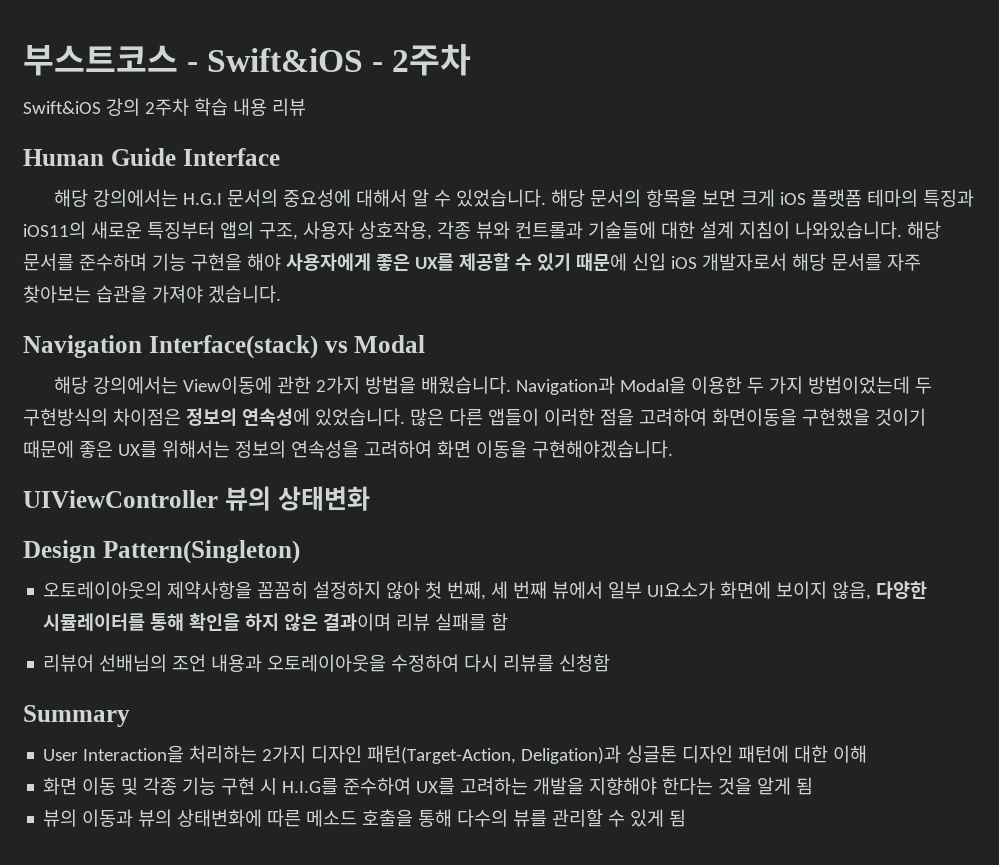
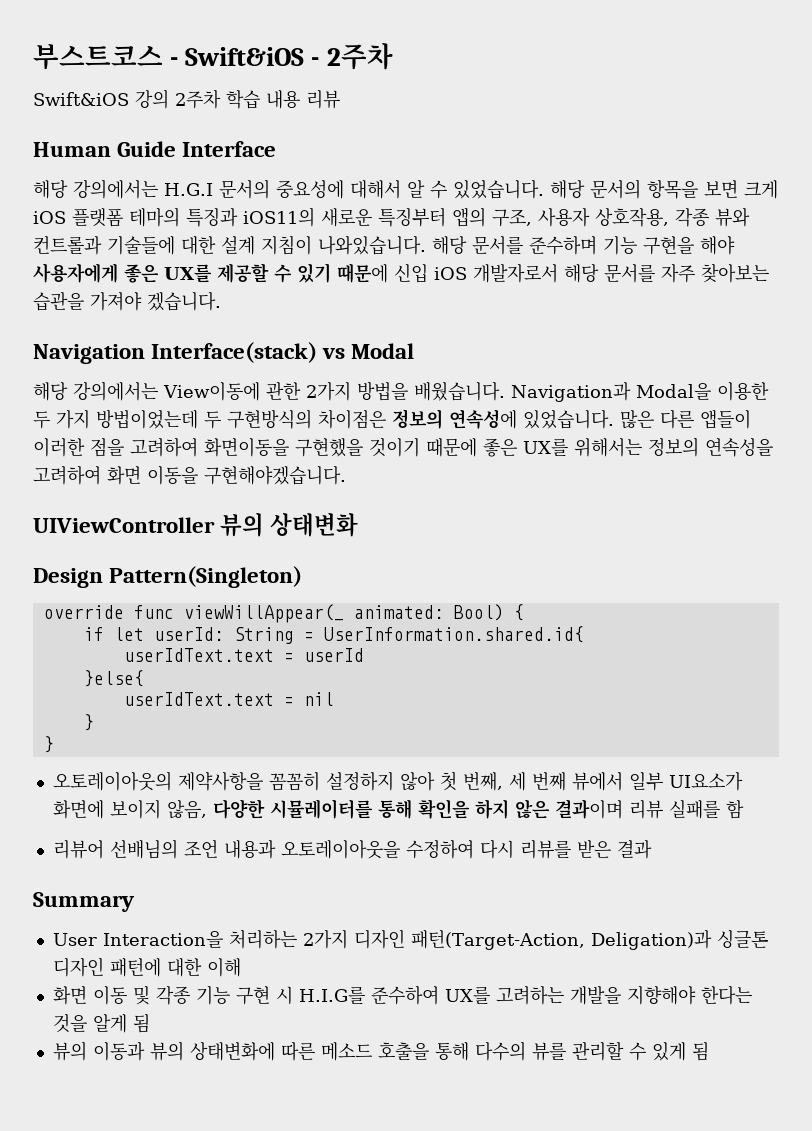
(300, 552) none -> [43,604,524,623] [83,626,584,644] [123,648,364,662] [83,670,144,687] [123,692,334,706] [83,714,94,731] [43,736,54,753] // override func viewWillAppear(_ animated: Bool) { // if let userId: String = UserInformation.shared.id{ // userIdText.text = userId // }else{ // userIdText.text = nil // } // }
[559,654,611,672] 신청함 -> [576,840,652,859] 받은 결과

